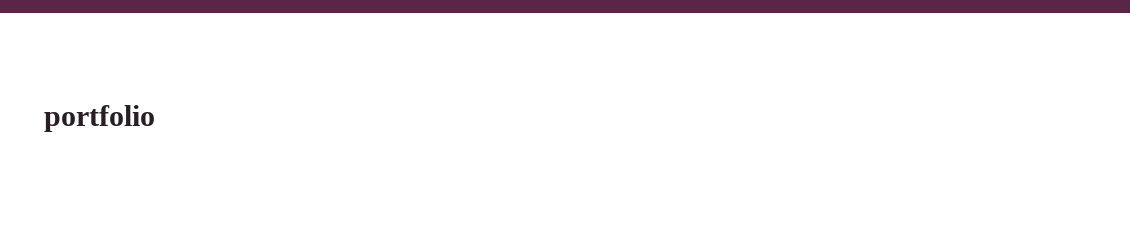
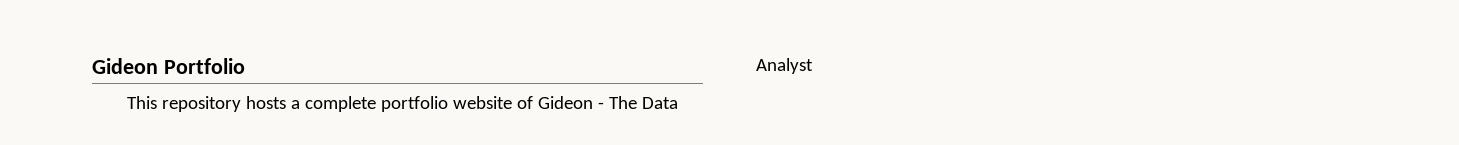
[44,105,155,132] portfolio -> [92,58,245,74] [127,96,679,112] [756,58,813,74] Gideon Portfolio // This repository hosts a complete portfolio website of Gideon - The Data Analyst

